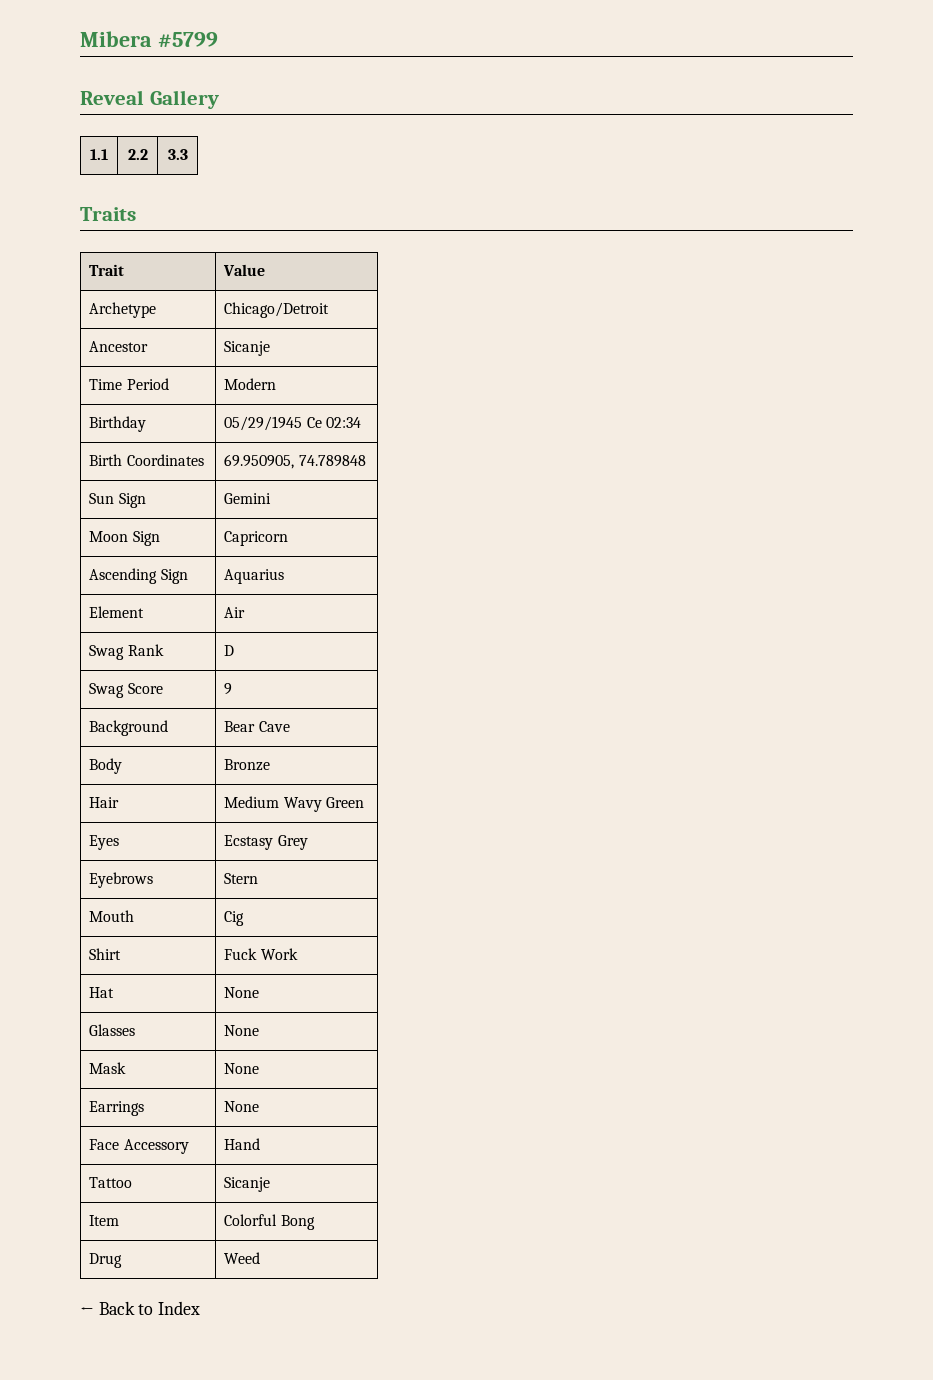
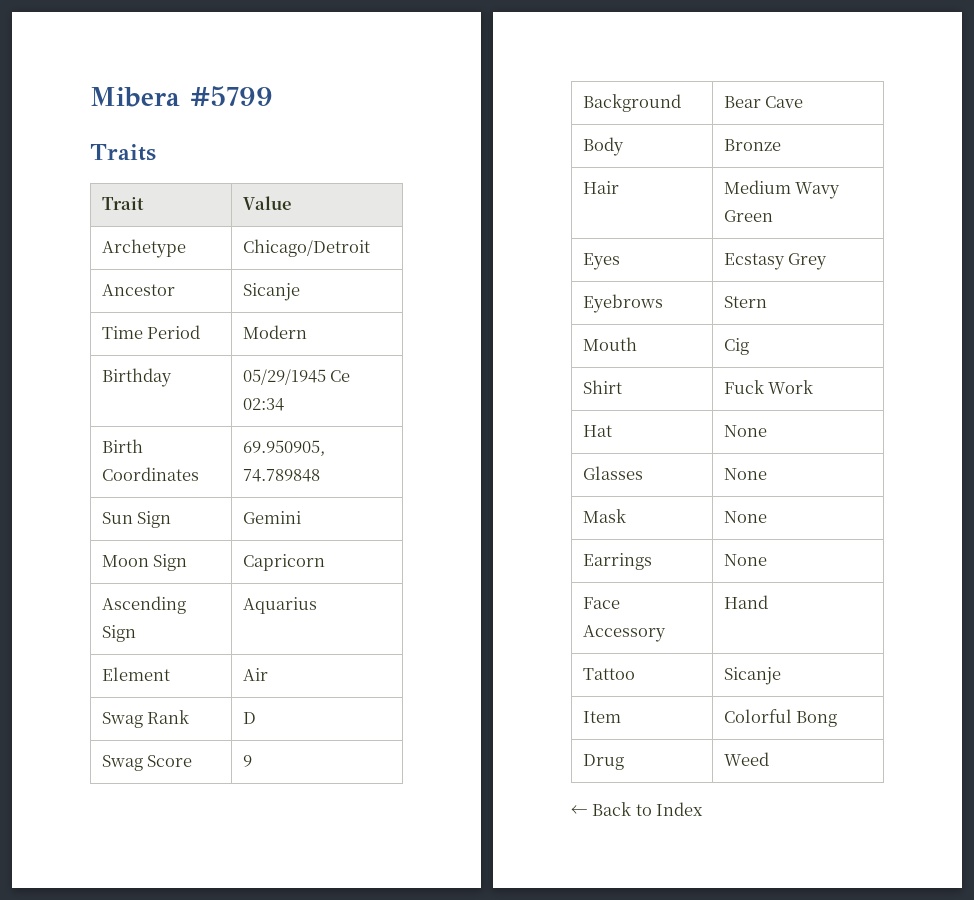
[80,90,219,109] [90,149,108,160] [127,149,148,160] [167,149,188,160] // Reveal Gallery // 1.1 | 2.2 | 3.3 -> (273, 96) none

